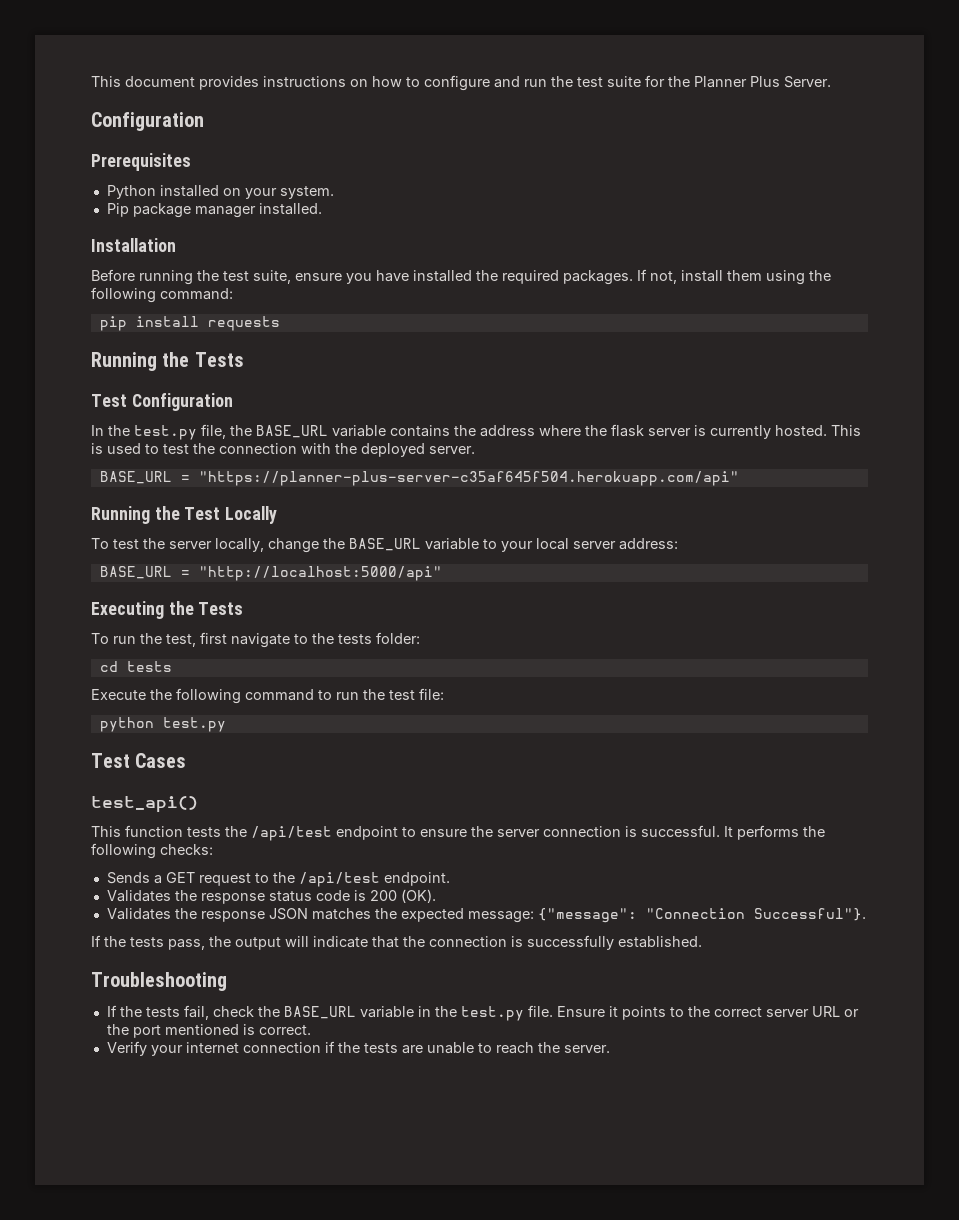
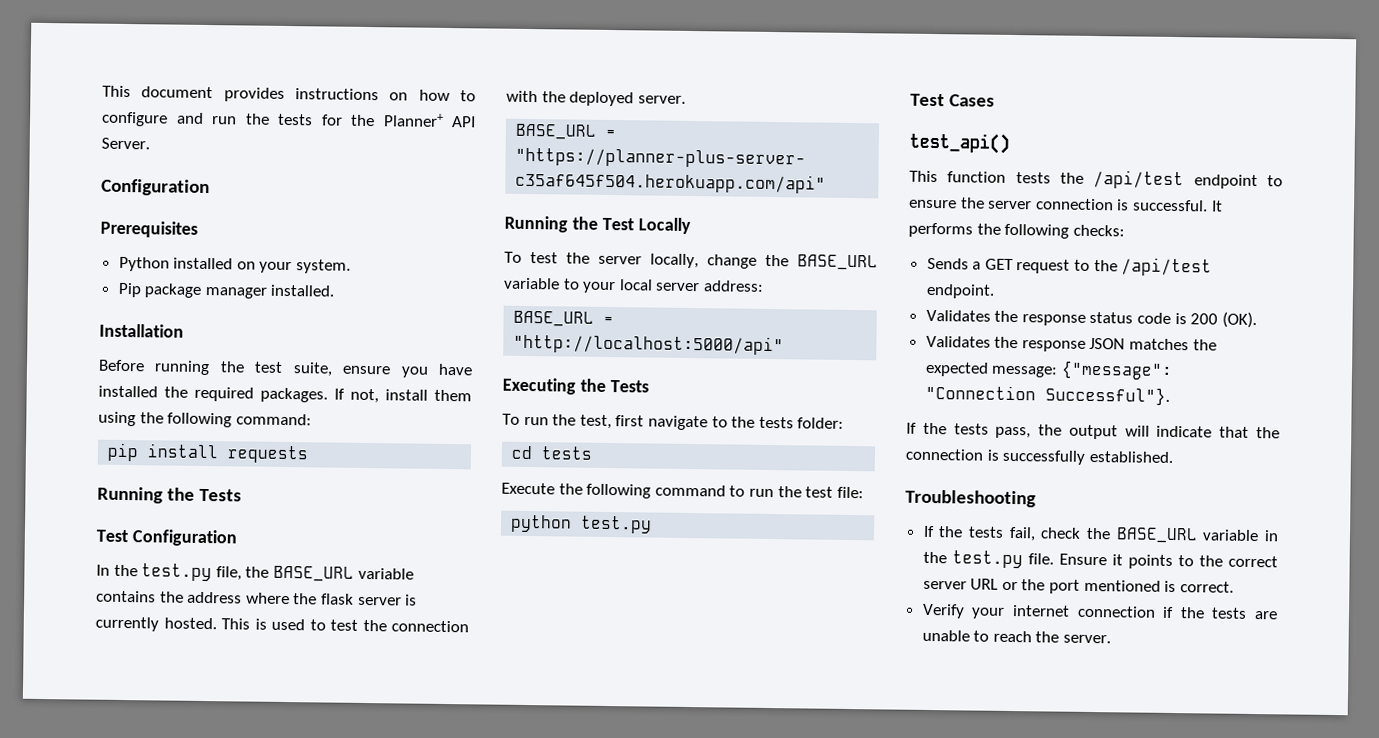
[577,75,780,88] test suite for the Planner Plus -> [277,113,476,128] tests for the Planner+ API

